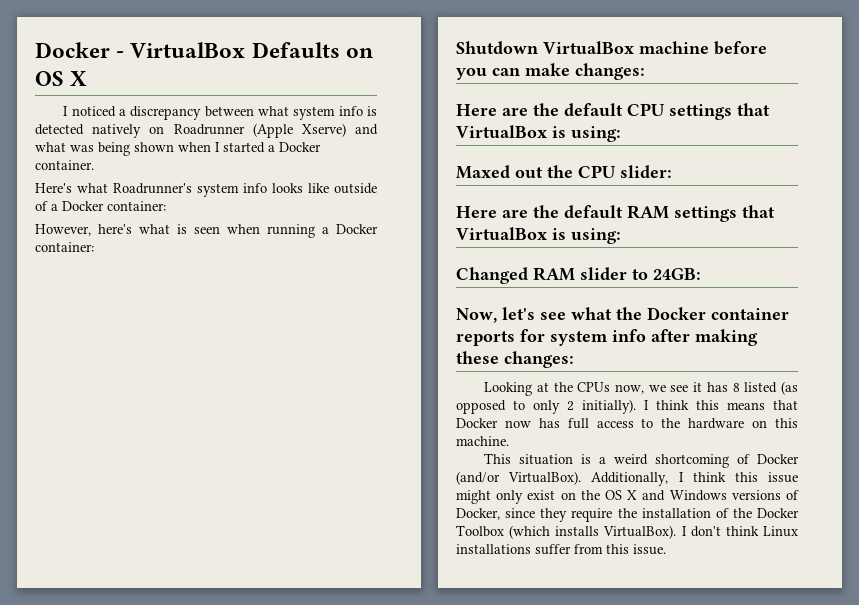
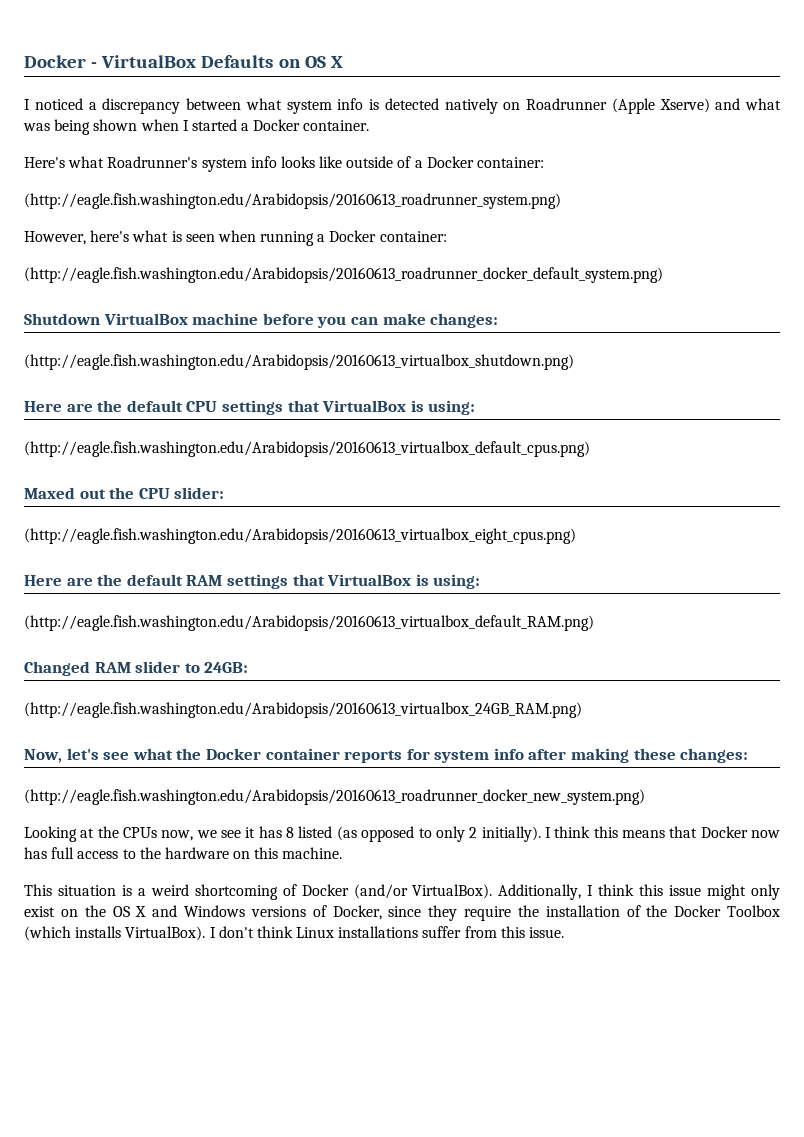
(166, 206) none -> [24,193,561,209] // (http://eagle.fish.washington.edu/Arabidopsis/20160613_roadrunner_system.png)
(94, 247) none -> [24,267,663,283] // (http://eagle.fish.washington.edu/Arabidopsis/20160613_roadrunner_docker_default_system.png)
(645, 71) none -> [24,354,574,370] // (http://eagle.fish.washington.edu/Arabidopsis/20160613_virtualbox_shutdown.png)
(621, 134) none -> [24,441,590,457] // (http://eagle.fish.washington.edu/Arabidopsis/20160613_virtualbox_default_cpus.png)
(672, 171) none -> [24,528,576,544] // (http://eagle.fish.washington.edu/Arabidopsis/20160613_virtualbox_eight_cpus.png)
(621, 236) none -> [24,615,594,631] // (http://eagle.fish.washington.edu/Arabidopsis/20160613_virtualbox_default_RAM.png)
(701, 274) none -> [24,702,582,718] // (http://eagle.fish.washington.edu/Arabidopsis/20160613_virtualbox_24GB_RAM.png)
(574, 359) none -> [24,789,645,805] // (http://eagle.fish.washington.edu/Arabidopsis/20160613_roadrunner_docker_new_system.png)

